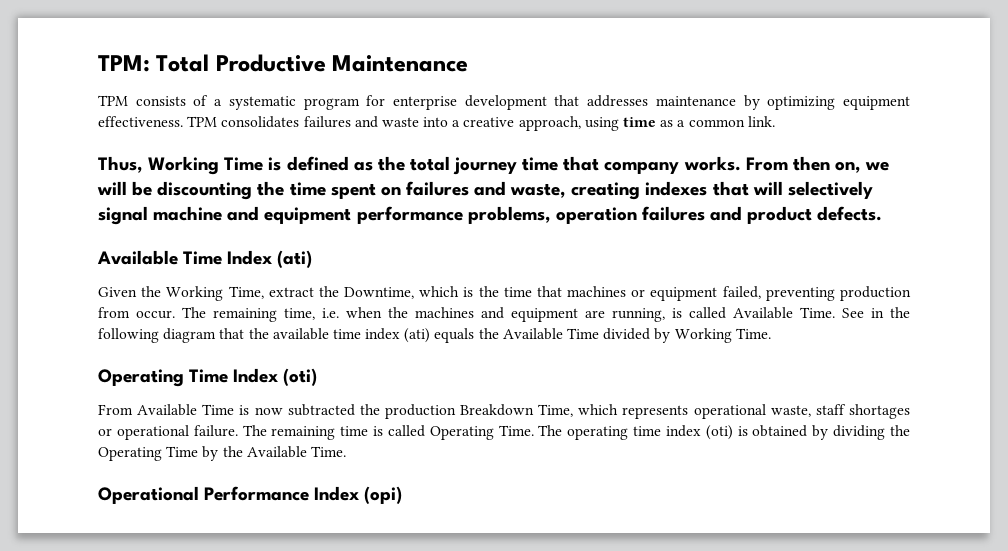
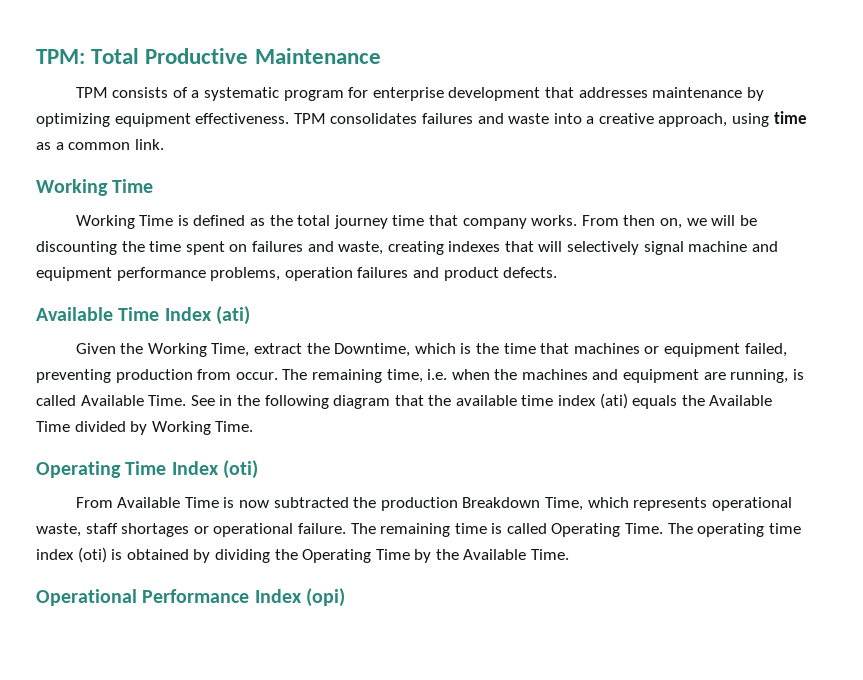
[98,156,143,173] Thus, -> [36,179,154,196] Working Time //

